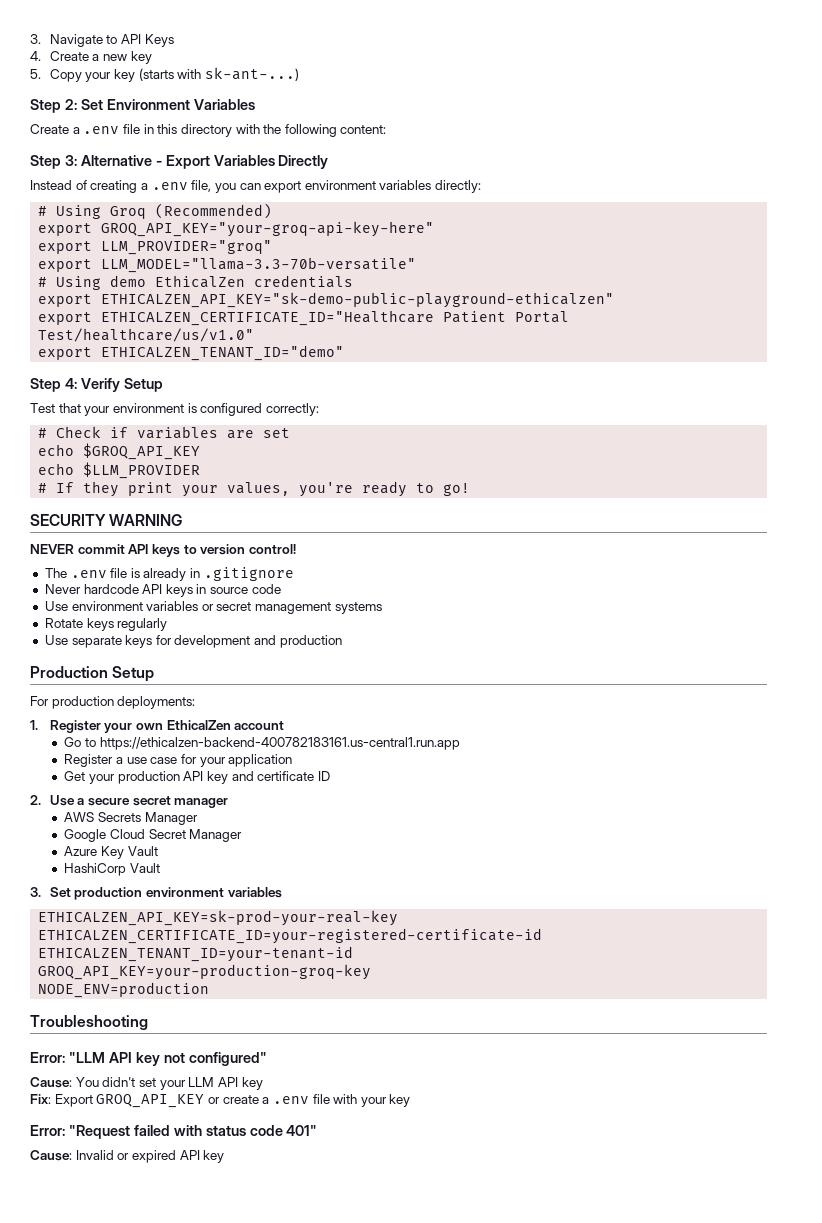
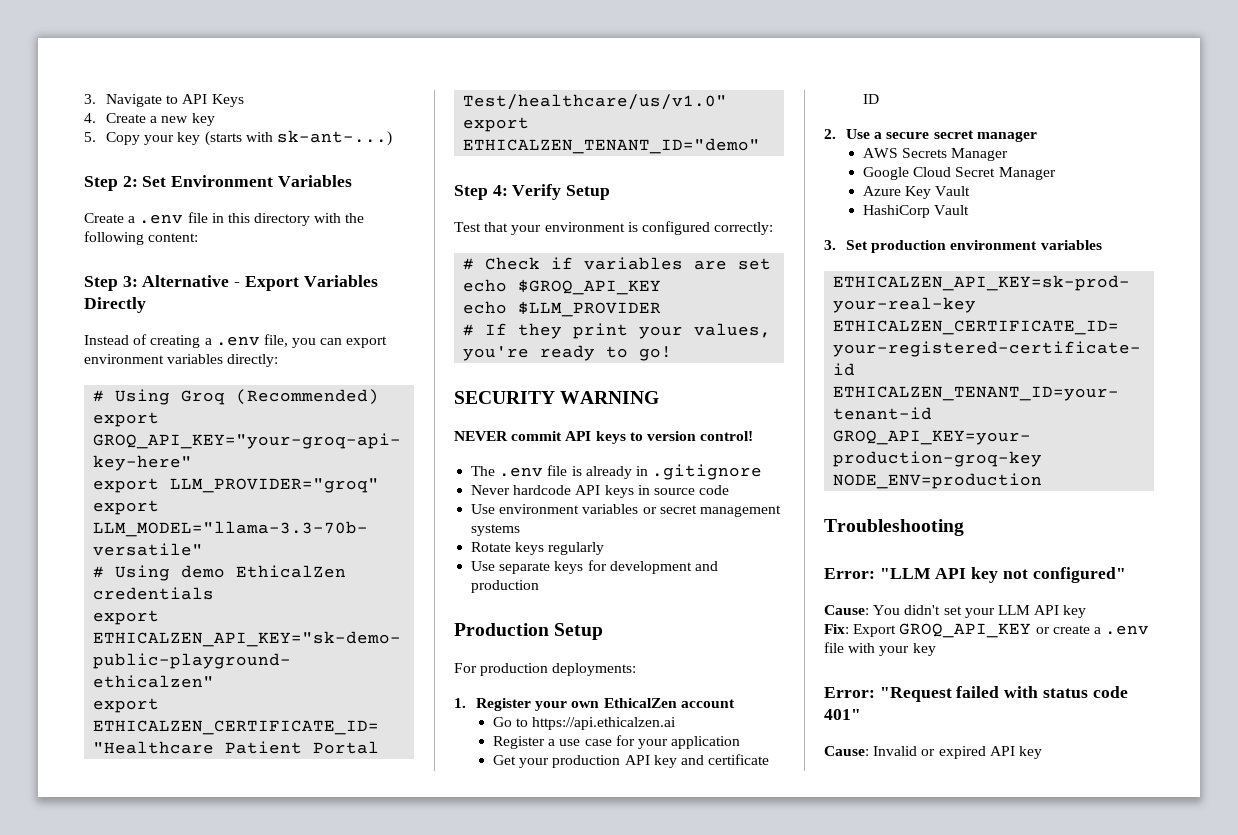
[99,737,460,750] https://ethicalzen-backend-400782183161.us-central1.run.app -> [532,717,677,730] https://api.ethicalzen.ai

